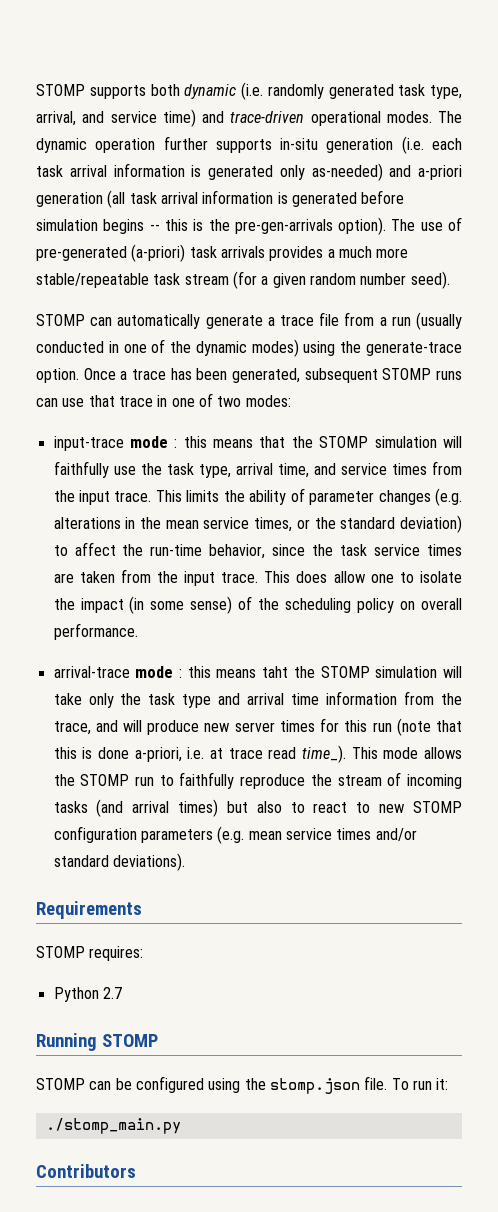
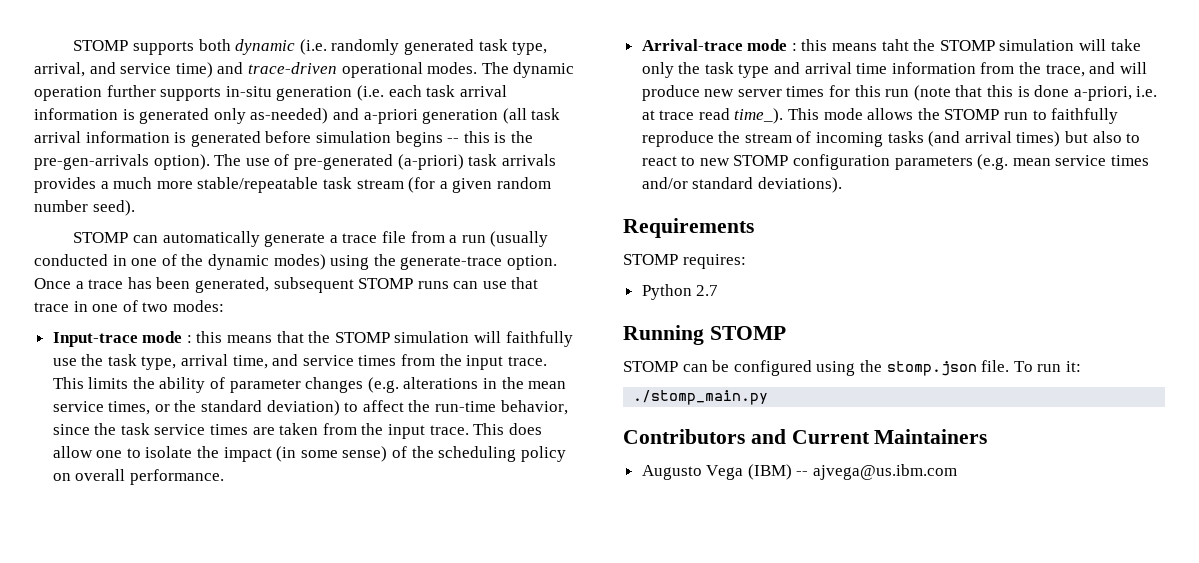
[53,436,124,451] input-trace -> [52,332,138,347] Input-trace
[53,666,130,678] arrival-trace -> [641,39,743,51] Arrival-trace
(136, 1171) none -> [750,429,988,444] [641,464,958,480] and Current Maintainers // Augusto Vega (IBM) -- ajvega@us.ibm.com

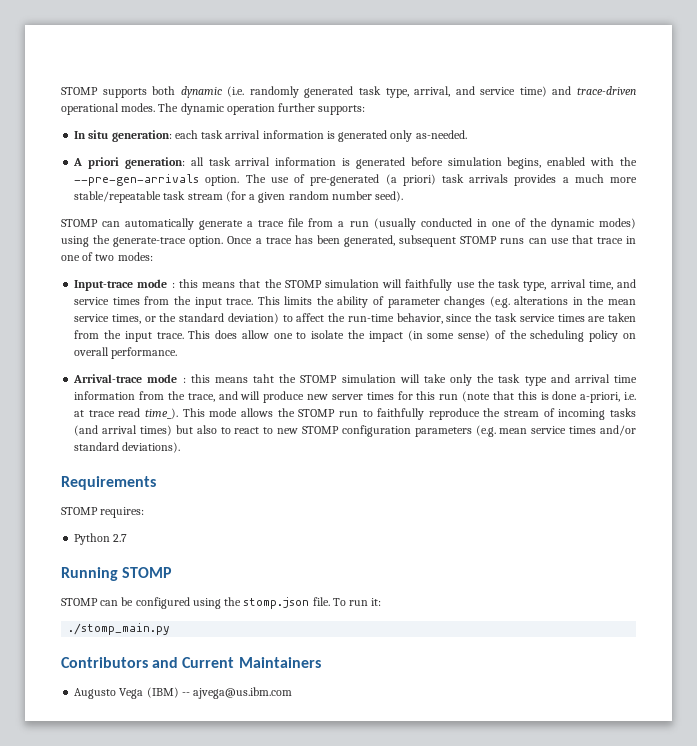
[160,85,384,101] supports in-situ generation (i.e. -> [318,105,366,115] [74,130,172,142] supports: // In situ generation:
[250,108,527,124] as-needed) and a-priori generation (all -> [415,130,467,139] [73,157,204,169] as-needed. // A priori generation: all
[395,131,533,147] [34,154,210,170] begins -- this is the pre-gen-arrivals option). -> [507,157,637,169] [74,174,240,186] begins, enabled with the --pre-gen-arrivals option.
[397,154,464,170] (a-priori) -> [385,174,436,186] (a priori)

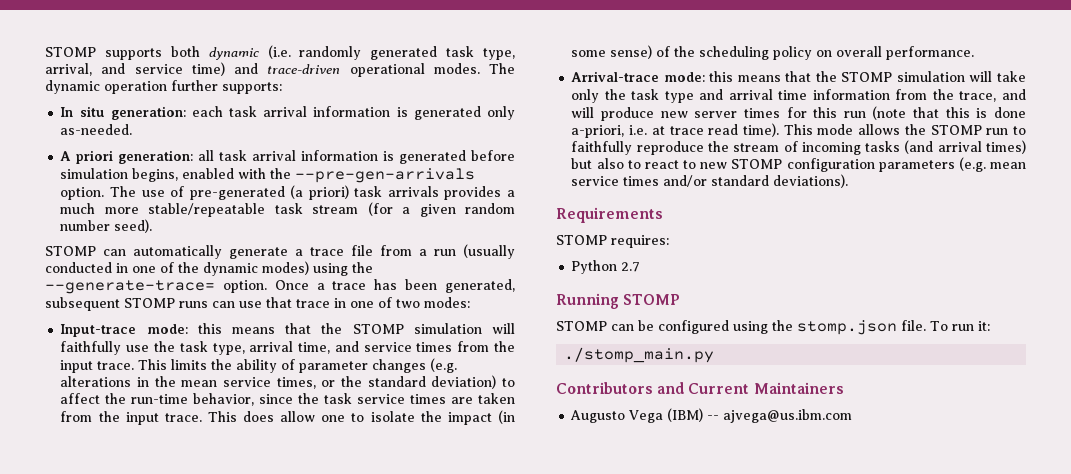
[113,237,187,247] generate-trace -> [45,280,215,294] --generate-trace=
[137,279,175,288] mode : -> [146,324,188,334] mode:
[147,374,275,383] mode : this means taht -> [663,71,812,82] mode: this means that
[145,408,179,419] time_). -> [742,123,779,137] time).

